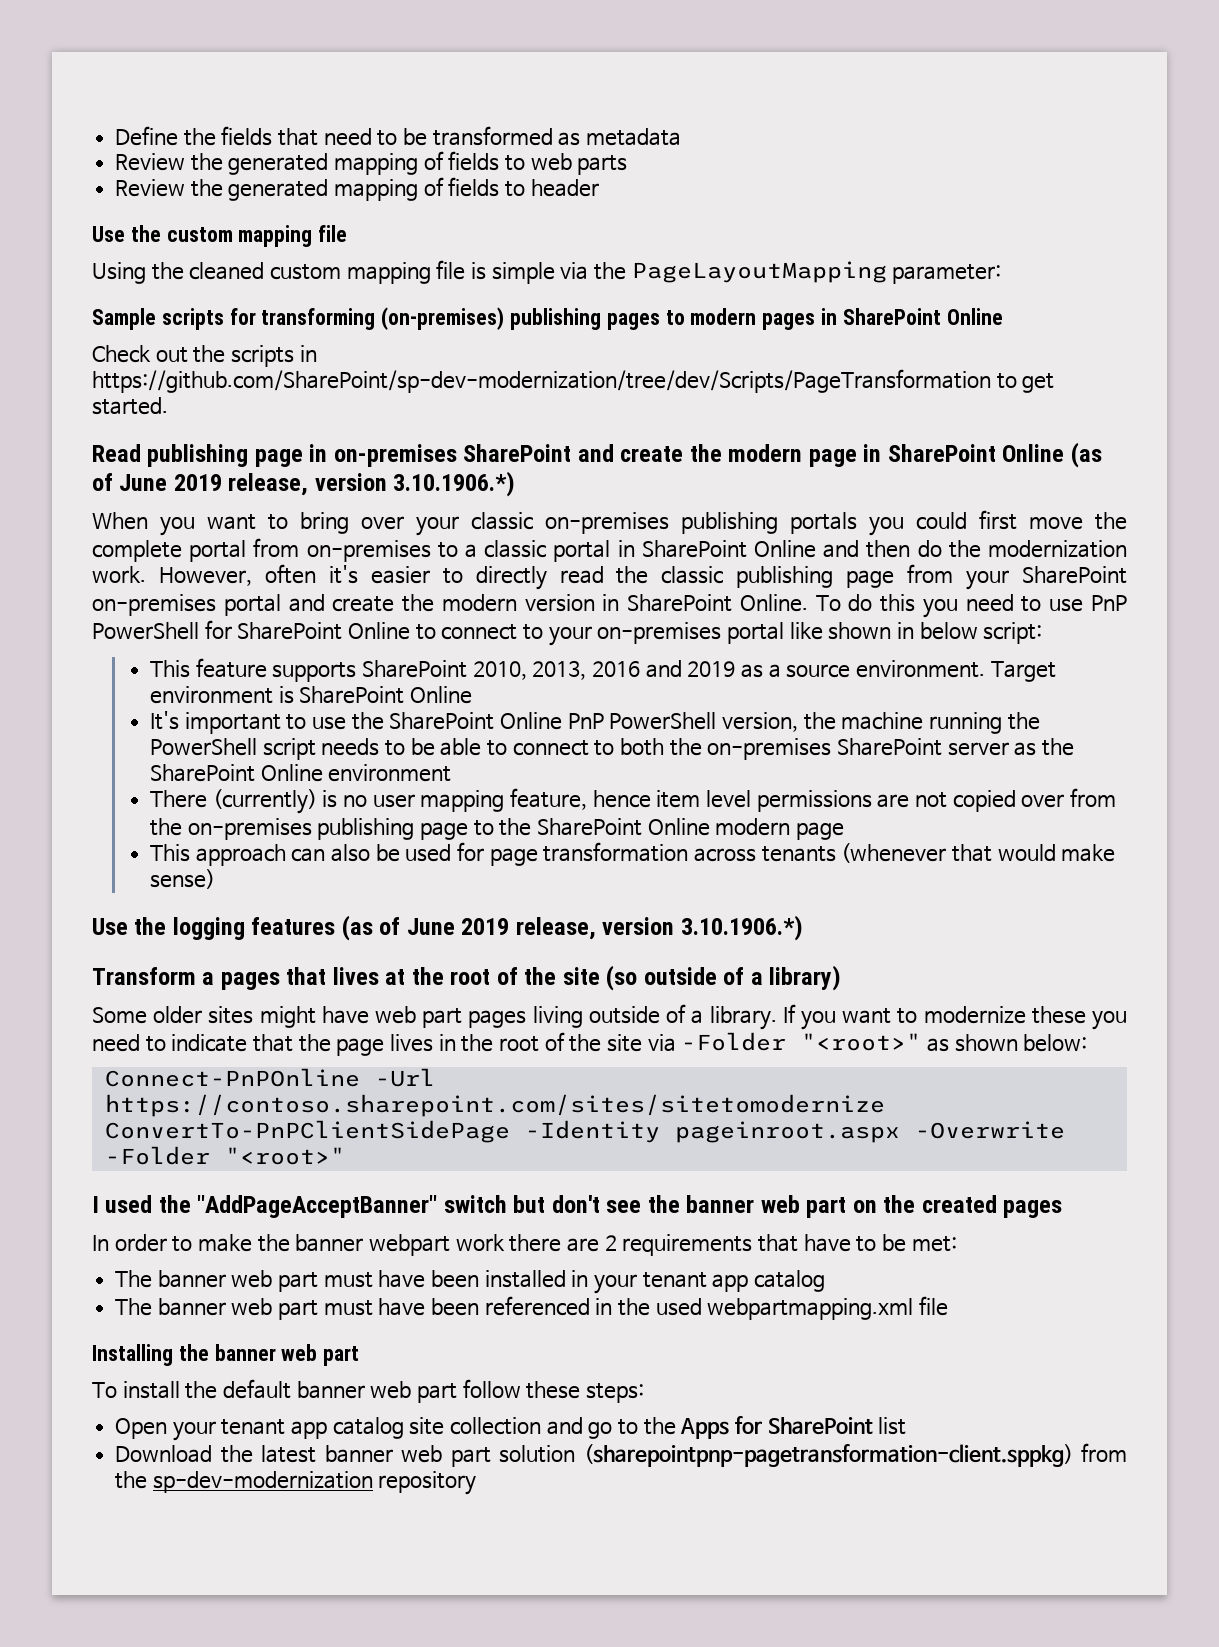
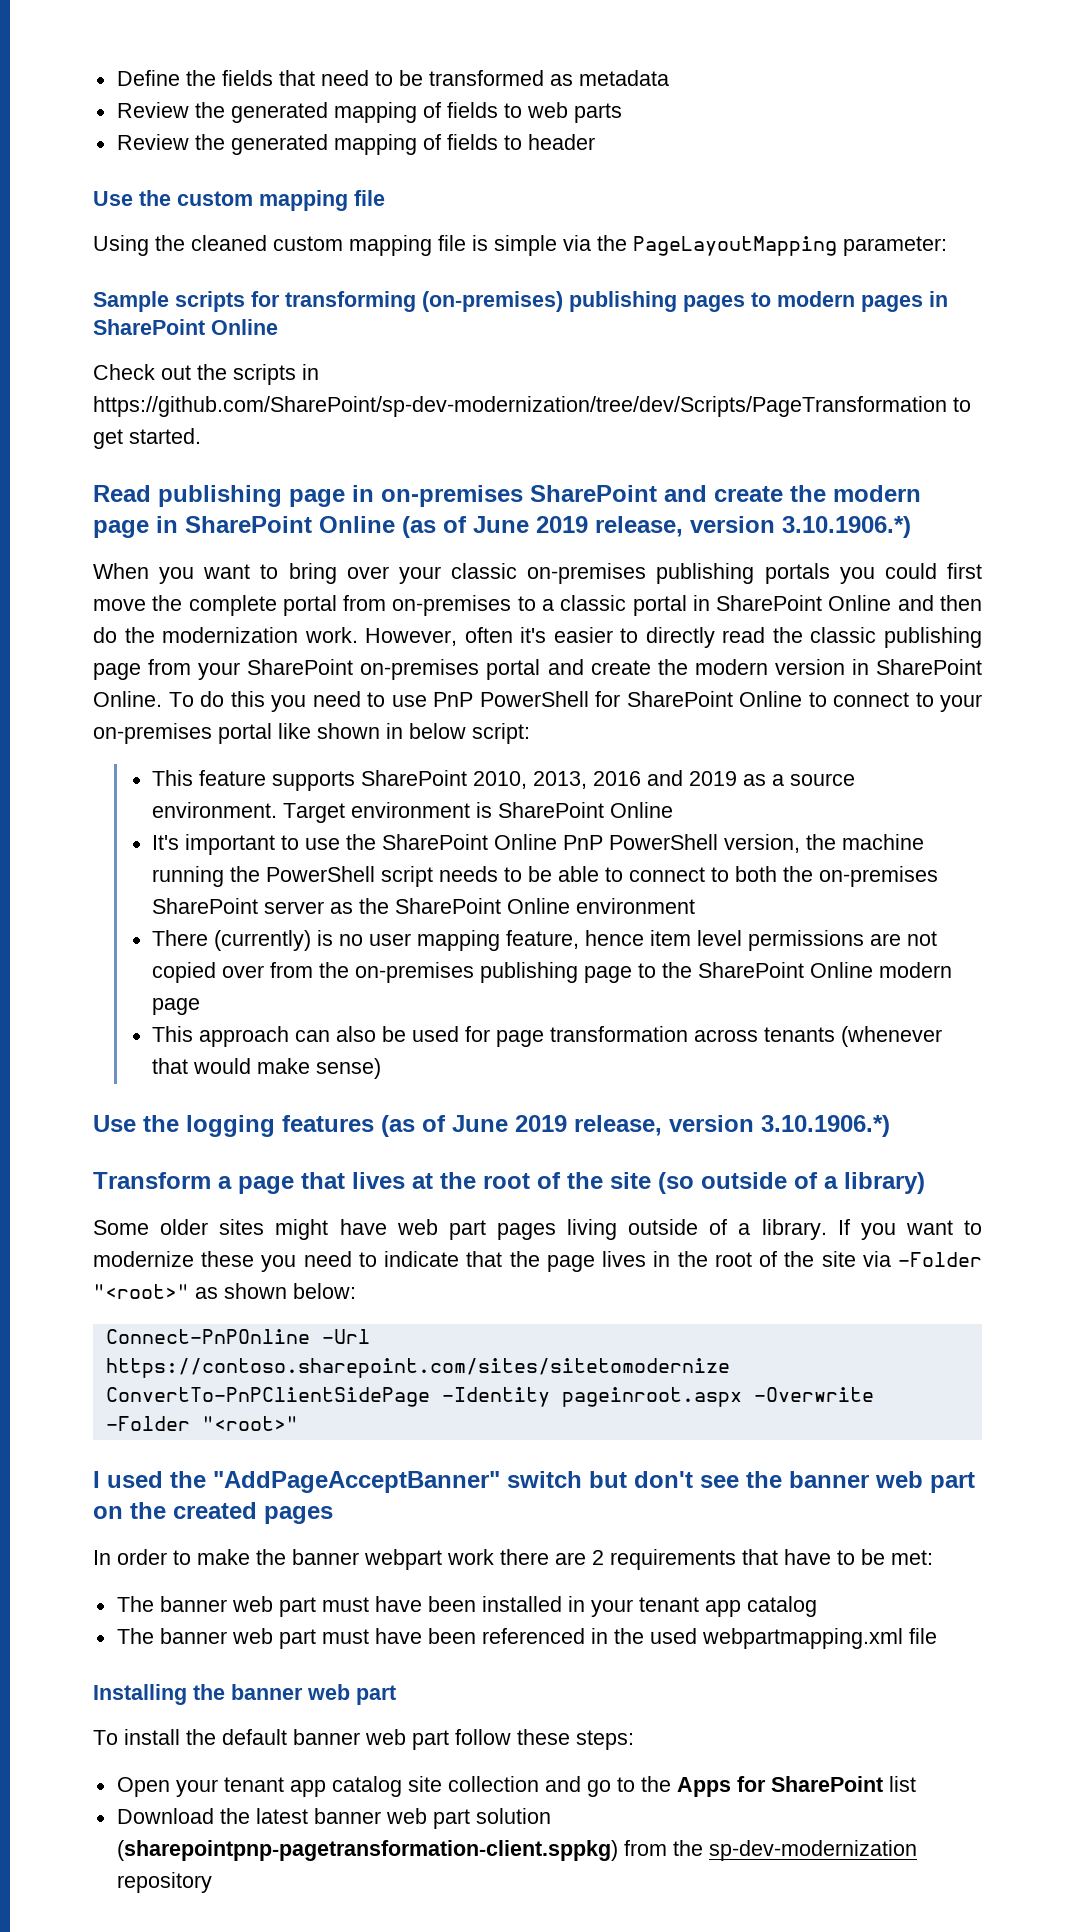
[220,972,280,990] pages -> [238,1176,294,1194] page

